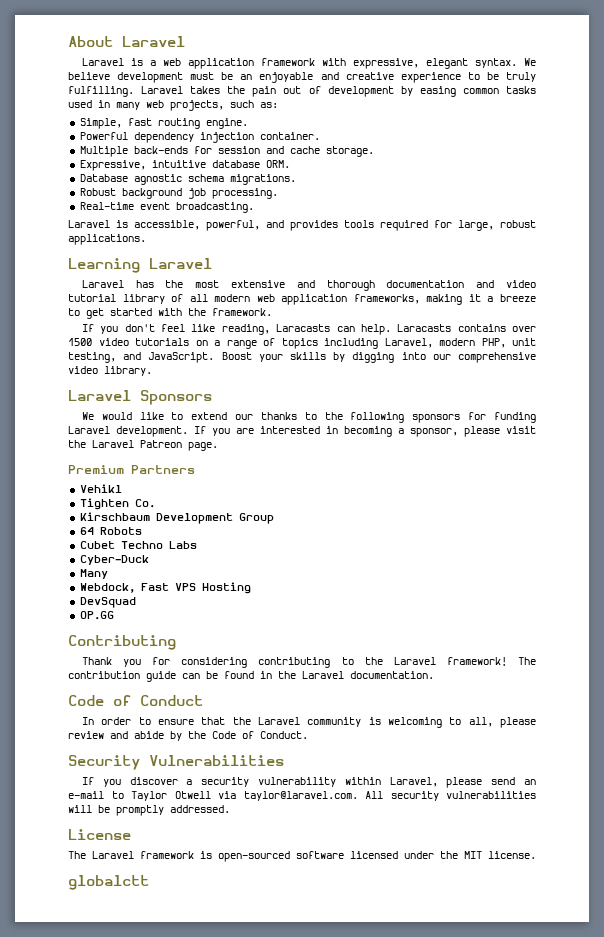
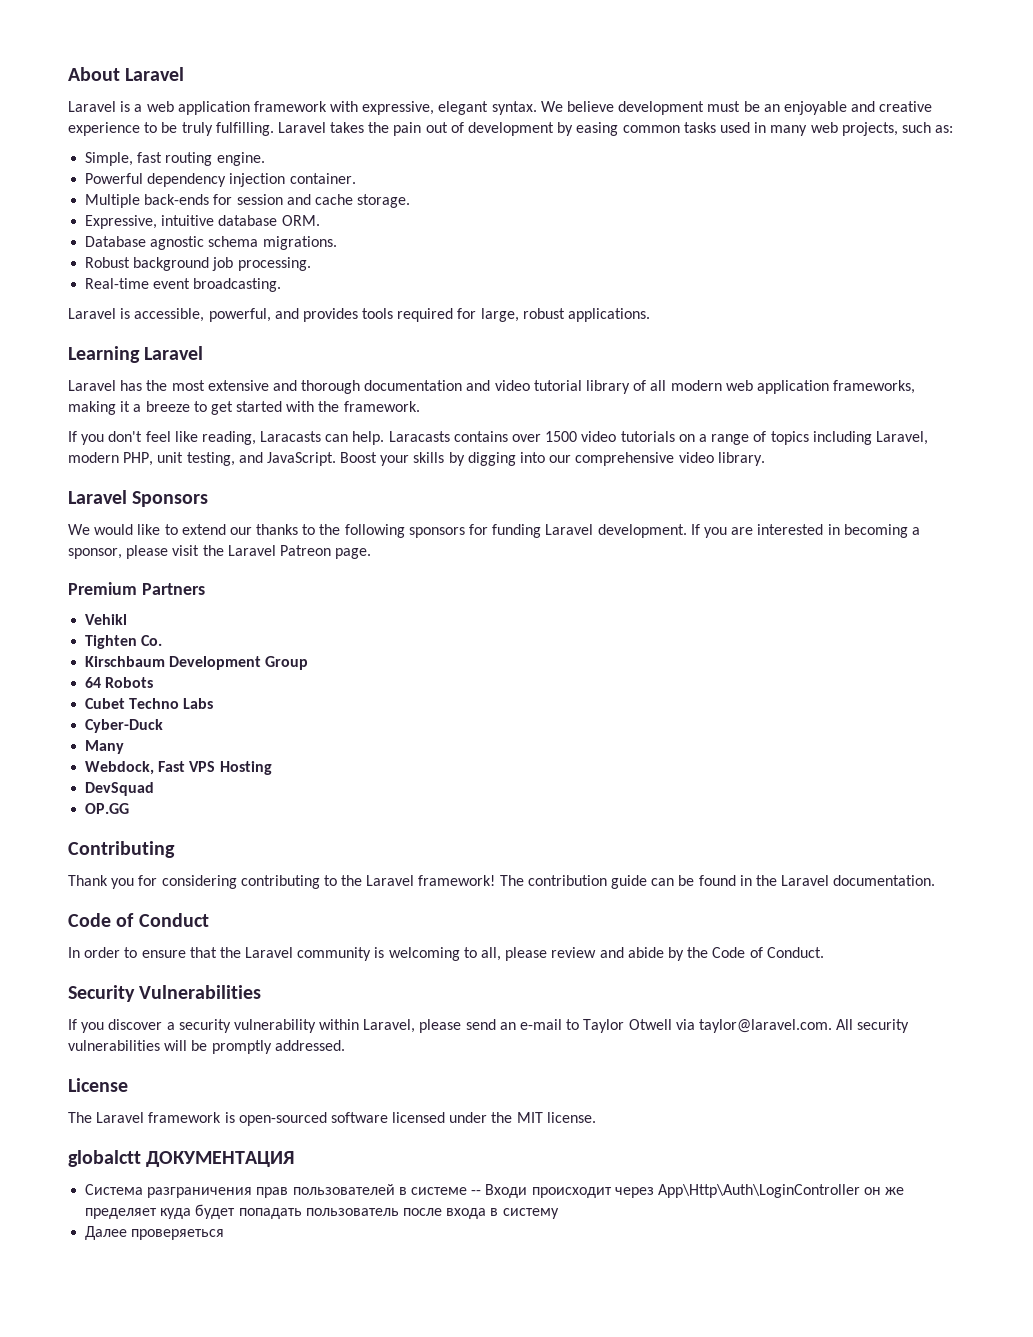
(149, 882) none -> [146,1151,295,1167] [85,1184,905,1198] [85,1204,559,1219] [85,1226,225,1240] ДОКУМЕНТАЦИЯ // Система разграничения прав пользователей в системе -- Входи происходит через App\Http\Auth\LoginController он же пределяет куда будет попадать пользователь после входа в систему // Далее проверяеться

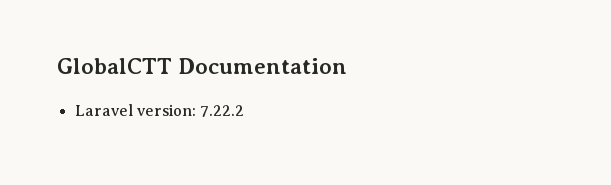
[68,67,185,81] [68,101,933,115] [68,122,954,136] [85,152,265,166] [85,173,356,187] [85,194,411,208] [85,215,320,229] [85,236,337,250] [85,257,311,271] [85,278,282,292] [68,308,651,322] [68,346,204,363] [68,380,916,394] [68,401,420,415] [68,431,928,445] [68,452,765,466] [68,490,209,507] [68,524,920,538] [68,545,372,559] [68,582,205,595] [85,614,128,625] [85,635,163,649] [85,656,309,670] [85,677,154,688] [85,698,214,709] [85,719,164,733] [85,740,125,754] [85,761,272,775] [85,782,155,796] [85,803,130,814] [68,841,175,858] [68,875,936,889] [68,913,209,927] [68,947,824,961] [68,985,262,1002] [68,1019,910,1033] [68,1040,345,1054] [68,1078,128,1092] [68,1112,596,1126] [68,1150,295,1167] [85,1184,905,1198] [85,1204,559,1219] [85,1226,225,1240] About Laravel // Laravel is a web application framework with expressive, elegant syntax. We believe development must be an enjoyable and creative experience to be truly fulfilling. Laravel takes the pain out of development by easing common tasks used in many web projects, such as: // Simple, fast routing engine. // Powerful dependency injection container. // Multiple back-ends for session and cache storage. // Expressive, intuitive database ORM. // Database agnostic schema migrations. // Robust background job processing. // Real-time event broadcasting. // Laravel is accessible, powerful, and provides tools required for large, robust applications. // Learning Laravel // Laravel has the most extensive and thorough documentation and video tutorial library of all modern web application frameworks, making it a breeze to get started with the framework. // If you don't feel like reading, Laracasts can help. Laracasts contains over 1500 video tutorials on a range of topics including Laravel, modern PHP, unit testing, and JavaScript. Boost your skills by digging into our comprehensive video library. // Laravel Sponsors // We would like to extend our thanks to the following sponsors for funding Laravel development. If you are interested in becoming a sponsor, please visit the Laravel Patreon page. // Premium Partners // Vehikl // Tighten Co. // Kirschbaum Development Group // 64 Robots // Cubet Techno Labs // Cyber-Duck // Many // Webdock, Fast VPS Hosting // DevSquad // OP.GG // Contributing // Thank you for considering contributing to the Laravel framework! The contribution guide can be found in the Laravel documentation. // Code of Conduct // In order to ensure that the Laravel community is welcoming to all, please review and abide by the Code of Conduct. // Security Vulnerabilities // If you discover a security vulnerability within Laravel, please send an e-mail to Taylor Otwell via taylor@laravel.com. All security vulnerabilities will be promptly addressed. // License // The Laravel framework is open-sourced software licensed under the MIT license. // globalctt ДОКУМЕНТАЦИЯ // Система разграничения прав пользователей в системе -- Входи происходит через App\Http\Auth\LoginController он же пределяет куда будет попадать пользователь после входа в систему // Далее проверяеться -> [57,58,348,74] [74,104,245,117] GlobalCTT Documentation // Laravel version: 7.22.2

